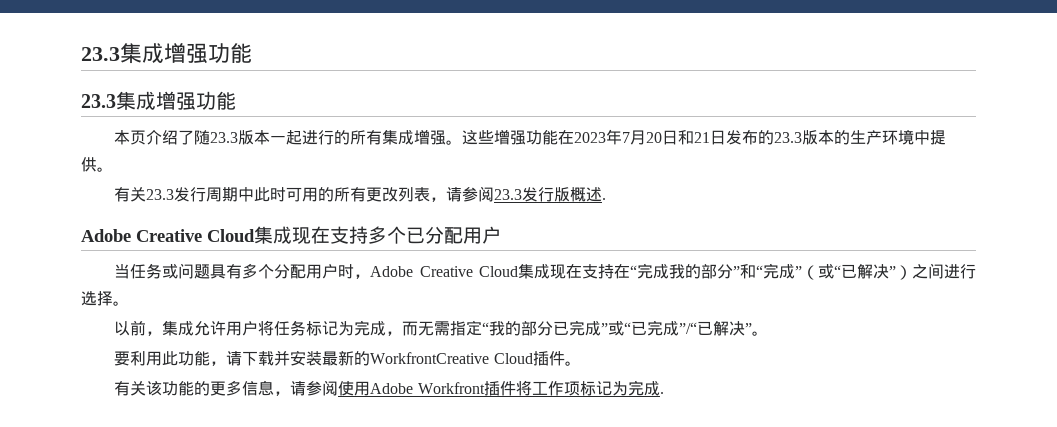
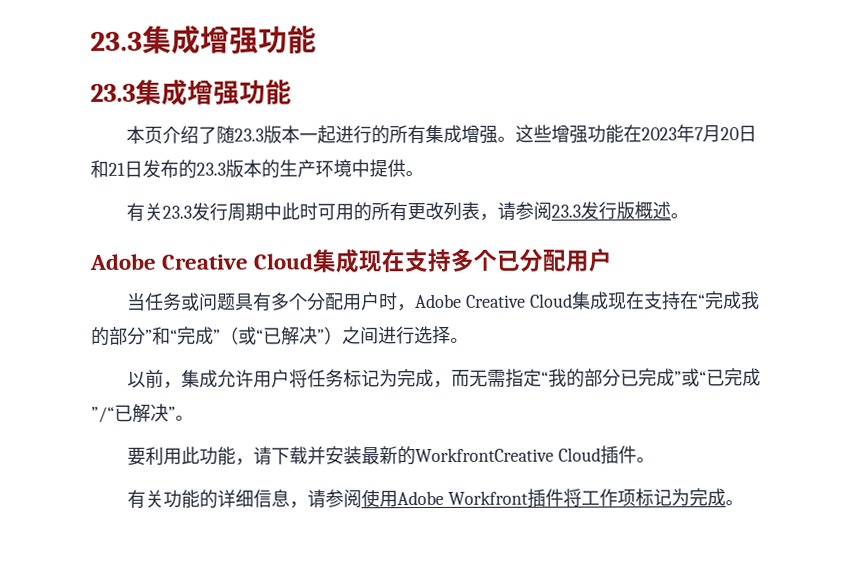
[602,198,607,200] . -> [670,213,690,219] 。
[146,380,243,396] 该功能的更多 -> [163,489,255,509] 功能的详细
[659,392,664,394] . -> [725,500,745,506] 。

